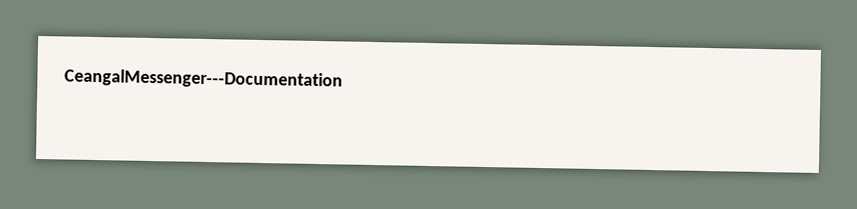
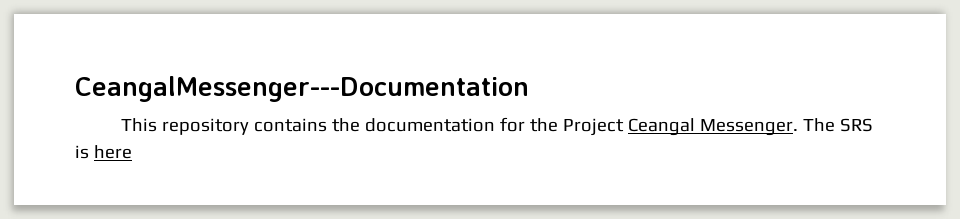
(343, 79) none -> [120,117,873,136] [75,145,132,159] // This repository contains the documentation for the Project Ceangal Messenger. The SRS is here

